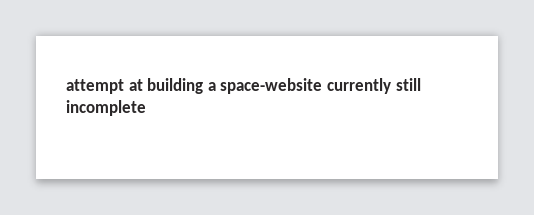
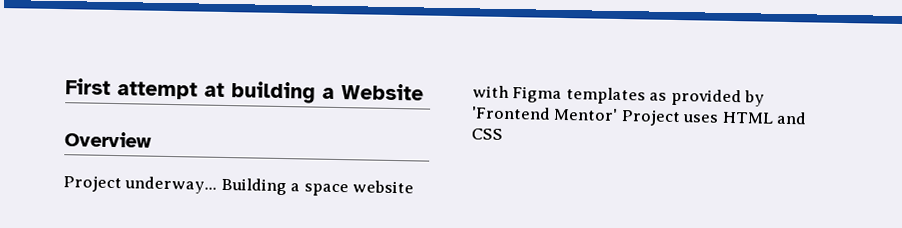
(66, 86) none -> [65,78,111,95] First
[220,78,421,94] [66,100,146,116] space-website currently still incomplete -> [341,83,424,101] [64,131,152,148] [63,175,415,197] [472,85,766,107] [471,106,808,127] [471,128,503,140] Website // Overview // Project underway... Building a space website with Figma templates as provided by 'Frontend Mentor' Project uses HTML and CSS

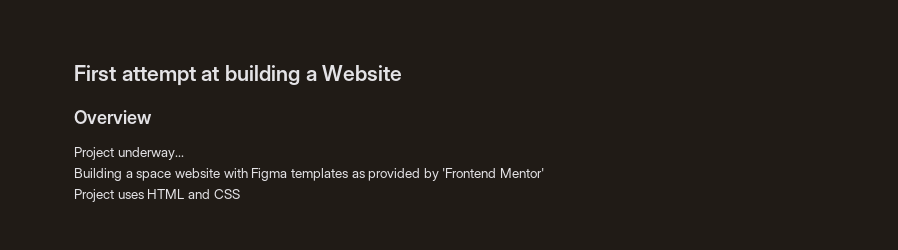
(218, 185) none -> (184, 153) //
(619, 114) none -> (545, 173) //

